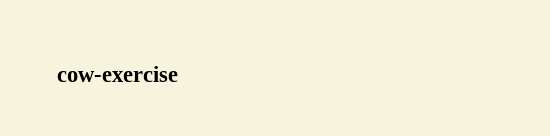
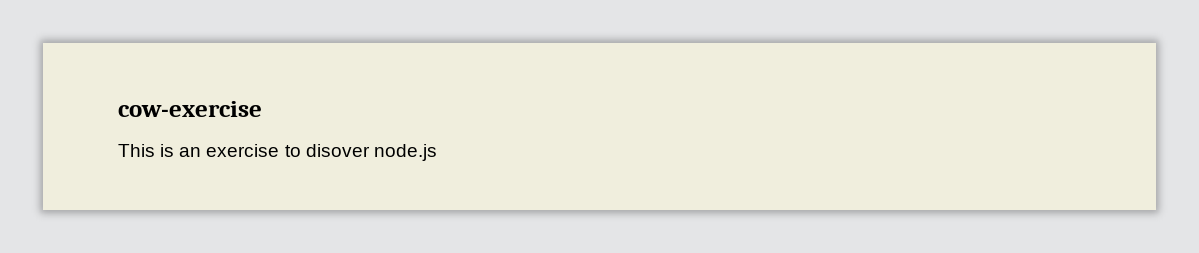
(178, 74) none -> [118,144,437,161] // This is an exercise to disover node.js

